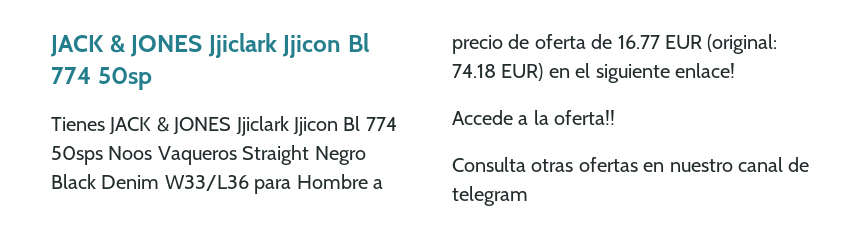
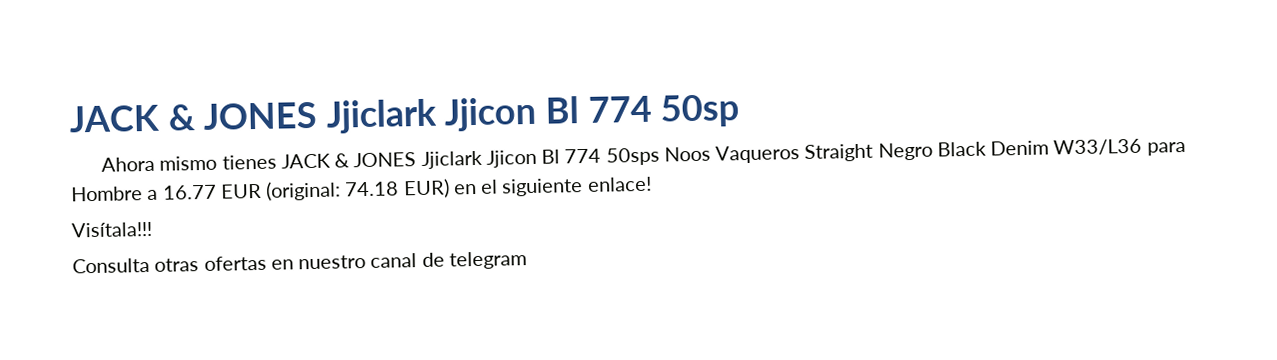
[51,117,105,131] Tienes -> [100,154,277,172] Ahora mismo tienes
[452,34,613,54] precio de oferta de -> (159, 195) none
[452,110,616,125] Accede a la oferta!! -> [71,221,152,238] Visítala!!!

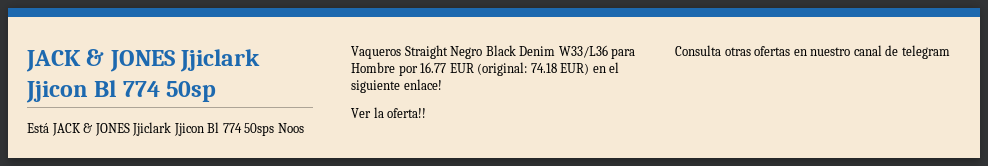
[100,154,277,172] Ahora mismo tienes -> [27,123,49,133] Está
[147,189,159,201] a -> [398,65,418,76] por
[71,221,152,238] Visítala!!! -> [351,107,427,118] Ver la oferta!!

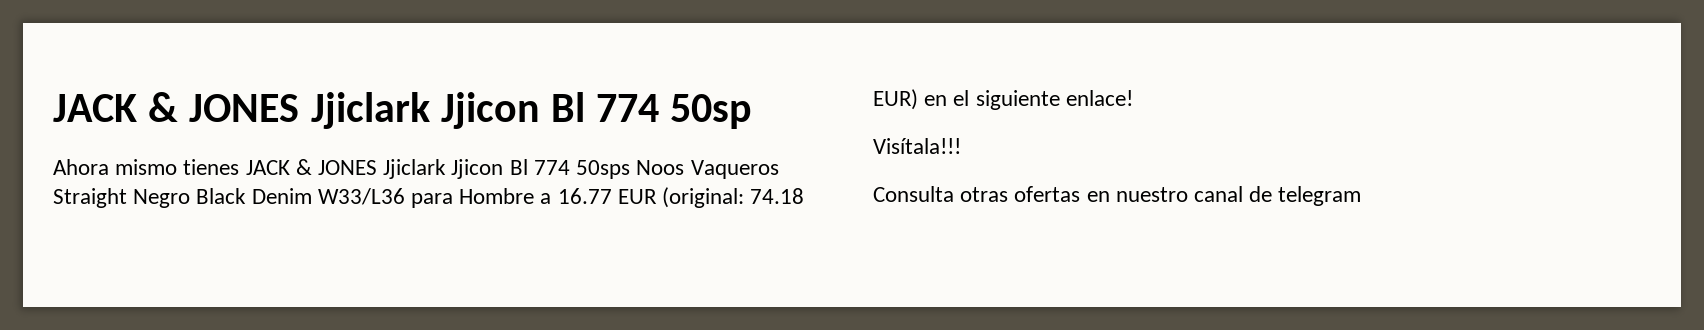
[27,123,49,133] Está -> [53,159,240,175] Ahora mismo tienes
[398,65,418,76] por -> [540,193,552,204] a
[351,107,427,118] Ver la oferta!! -> [873,138,961,154] Visítala!!!

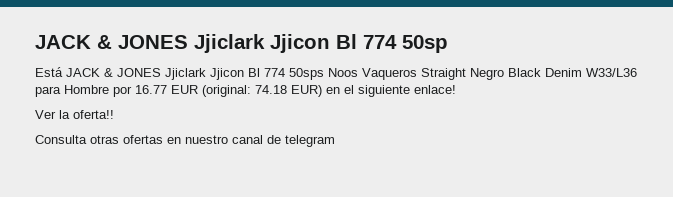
[53,159,240,175] Ahora mismo tienes -> [35,67,63,77] Está
[540,193,552,204] a -> [113,86,132,97] por
[873,138,961,154] Visítala!!! -> [35,110,114,119] Ver la oferta!!

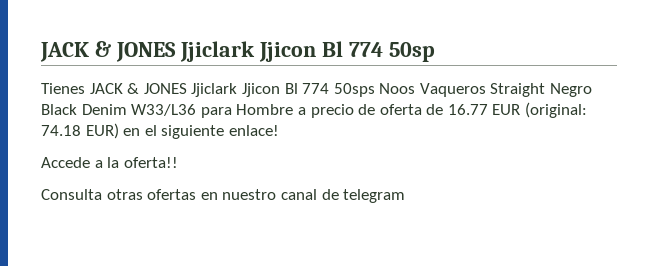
[35,67,63,77] Está -> [41,83,85,94] Tienes
[113,86,132,97] por -> [297,104,444,118] a precio de oferta de
[35,110,56,119] Ver -> [41,157,103,168] Accede a

